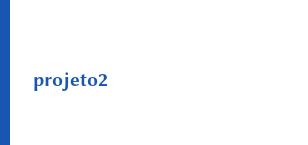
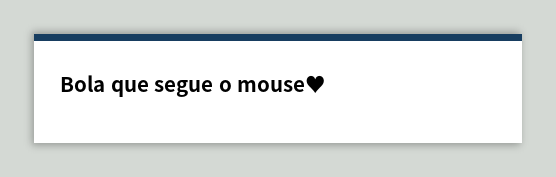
[33,72,108,91] projeto2 -> [60,75,327,97] Bola que segue o mouse♥

